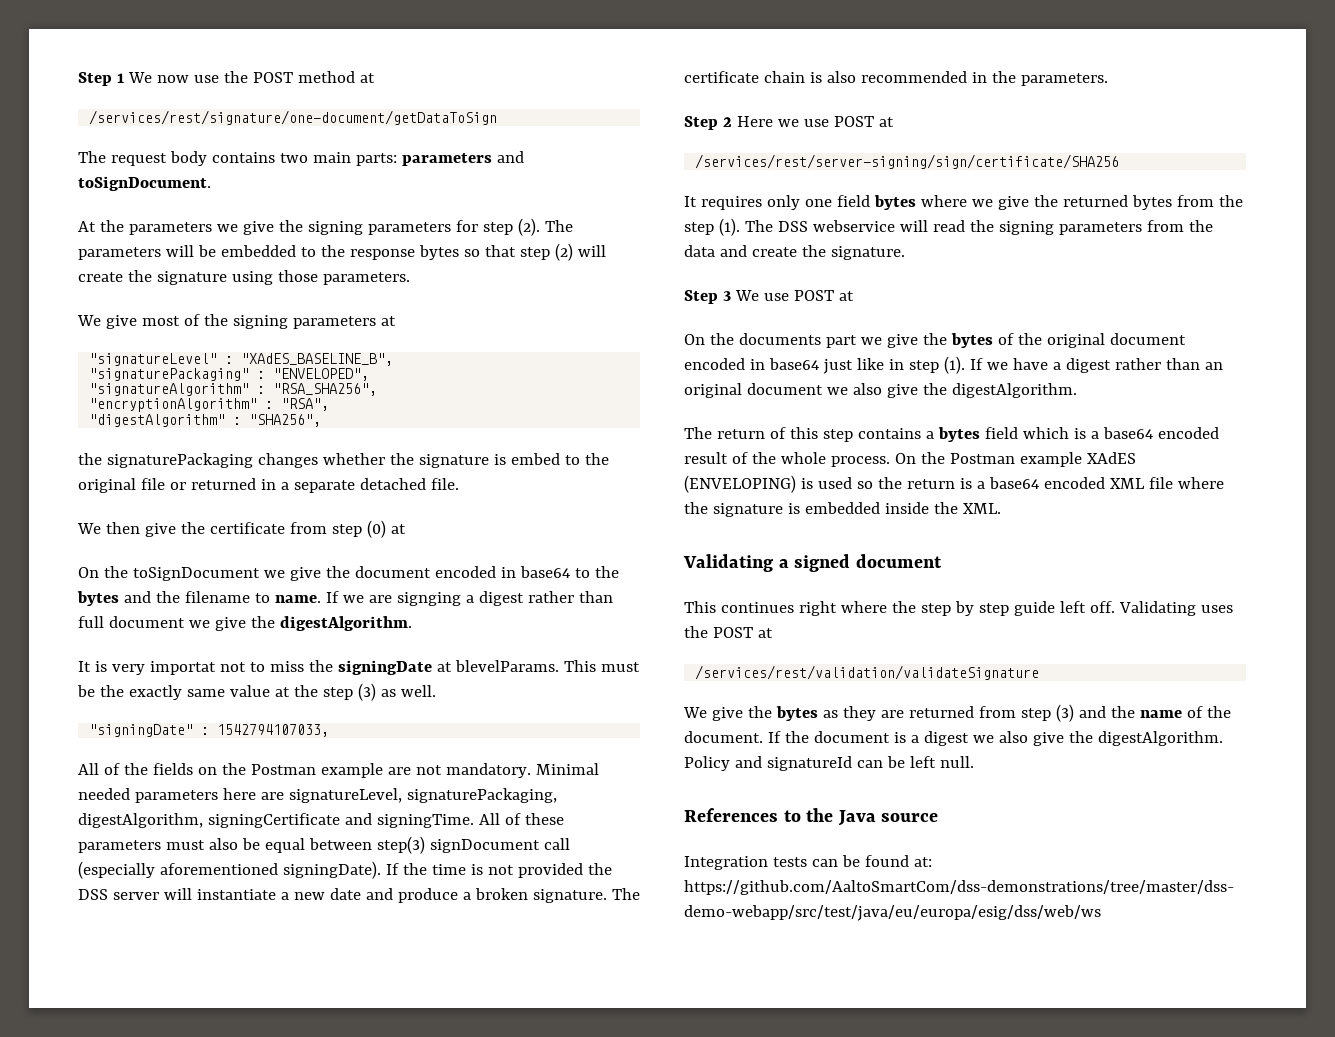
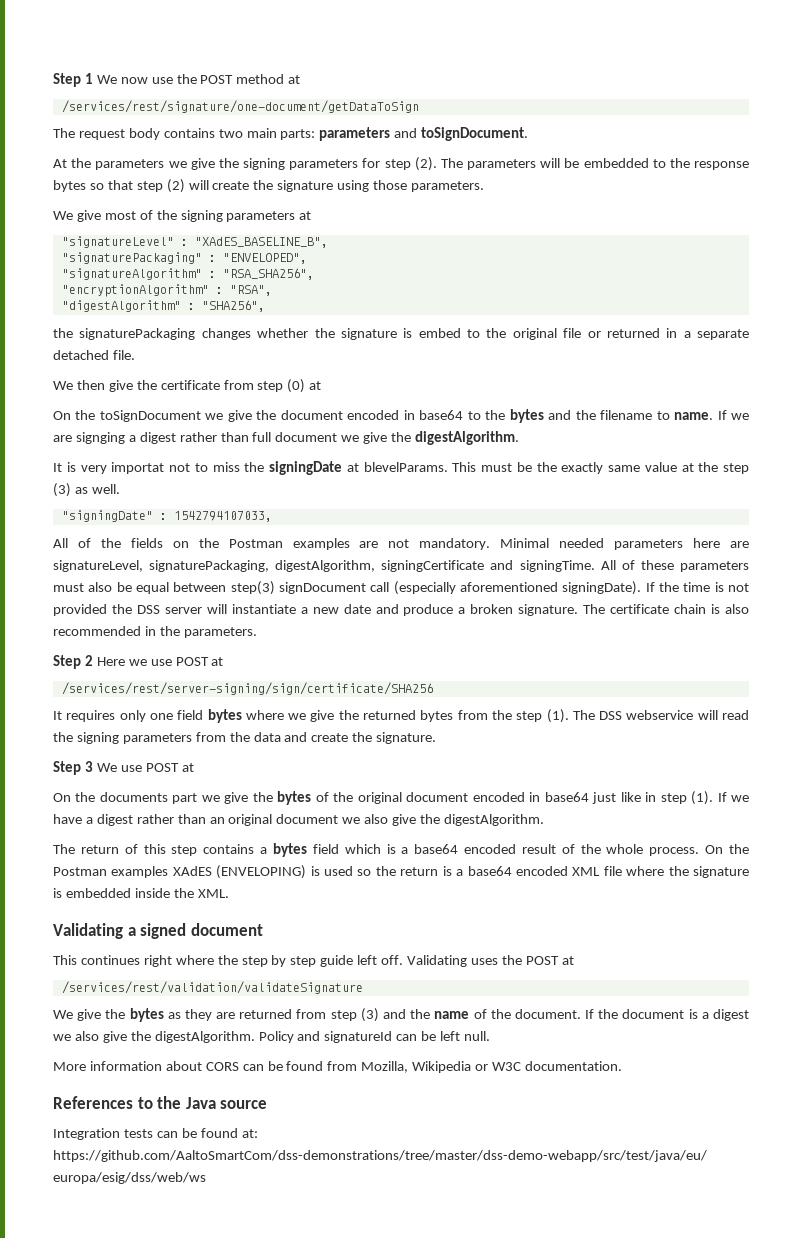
[320,763,383,778] example -> [292,538,350,550] examples
[1019,452,1082,467] example -> [111,866,169,878] examples
(974, 762) none -> [53,1061,622,1073] // More information about CORS can be found from Mozilla, Wikipedia or W3C documentation.

